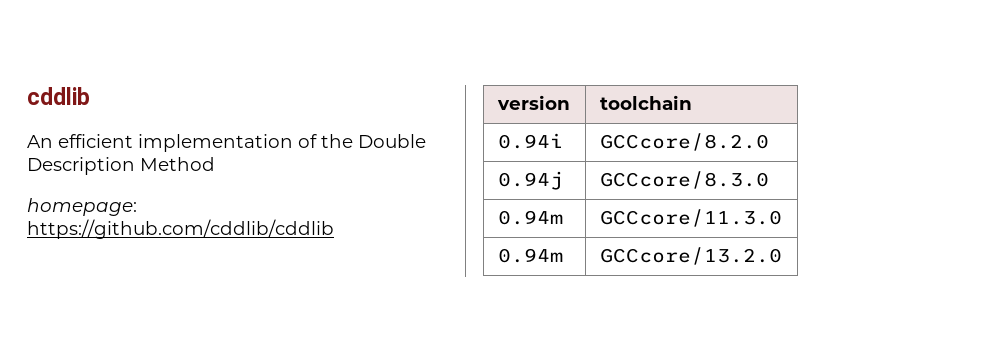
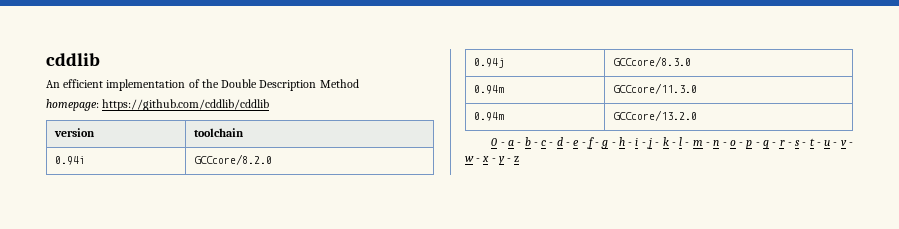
(782, 256) none -> [491,137,854,149] [465,156,520,165] // 0 - a - b - c - d - e - f - g - h - i - j - k - l - m - n - o - p - q - r - s - t - u - v - w - x - y - z

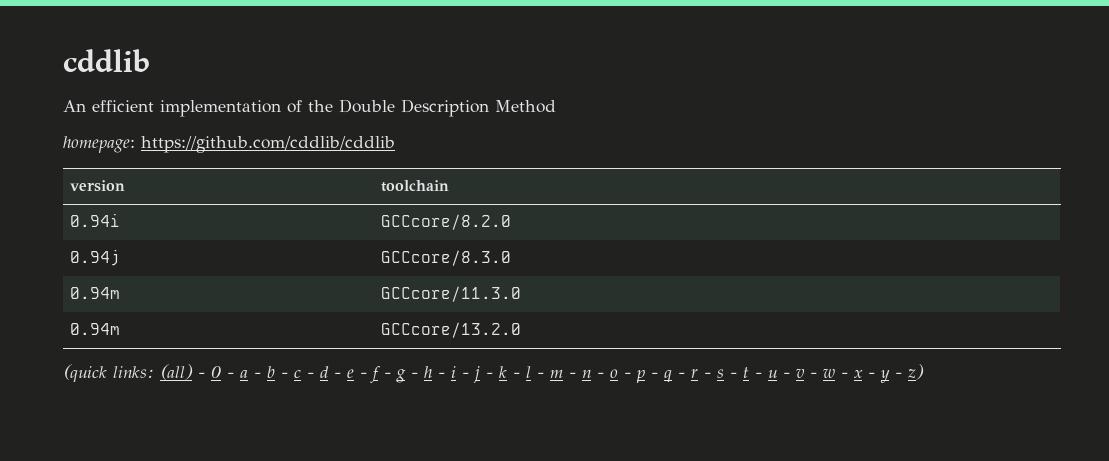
(697, 115) none -> [63,364,205,382] (quick links: (all) -
[514,156,520,163] z -> [908,364,924,380] z)

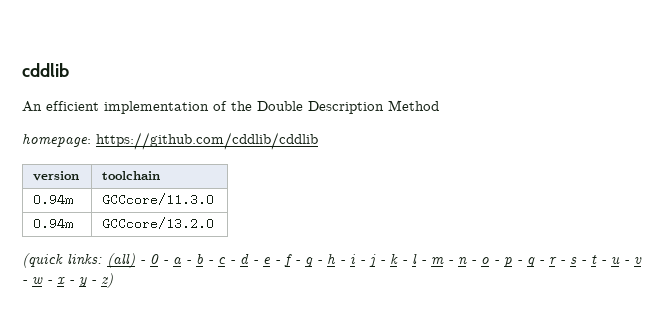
[70,213,121,227] [381,214,512,230] [70,249,121,266] [381,250,512,266] // 0.94i | GCCcore/8.2.0 // 0.94j | GCCcore/8.3.0 -> (161, 175) none

